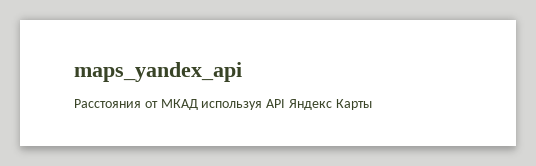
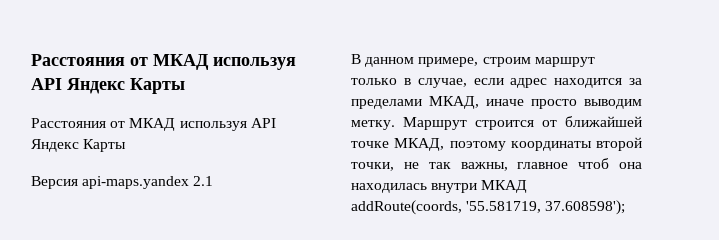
[74,62,242,82] [74,99,372,110] maps_yandex_api // Расстояния от МКАД используя API Яндекс Карты -> [31,54,296,70] [31,78,185,94] [31,118,276,131] [31,139,127,152] [31,176,214,189] [351,54,595,67] [351,78,642,88] [351,96,642,109] [351,116,642,130] [351,137,642,151] [351,158,642,171] [351,180,528,193] [351,200,626,215] Расстояния от МКАД используя API Яндекс Карты // Расстояния от МКАД используя API Яндекс Карты // Версия api-maps.yandex 2.1 // В данном примере, строим маршрут только в случае, если адрес находится за пределами МКАД, иначе просто выводим метку. Маршрут строится от ближайшей точке МКАД, поэтому координаты второй точки, не так важны, главное чтоб она находилась внутри МКАД addRoute(coords, '55.581719, 37.608598');

